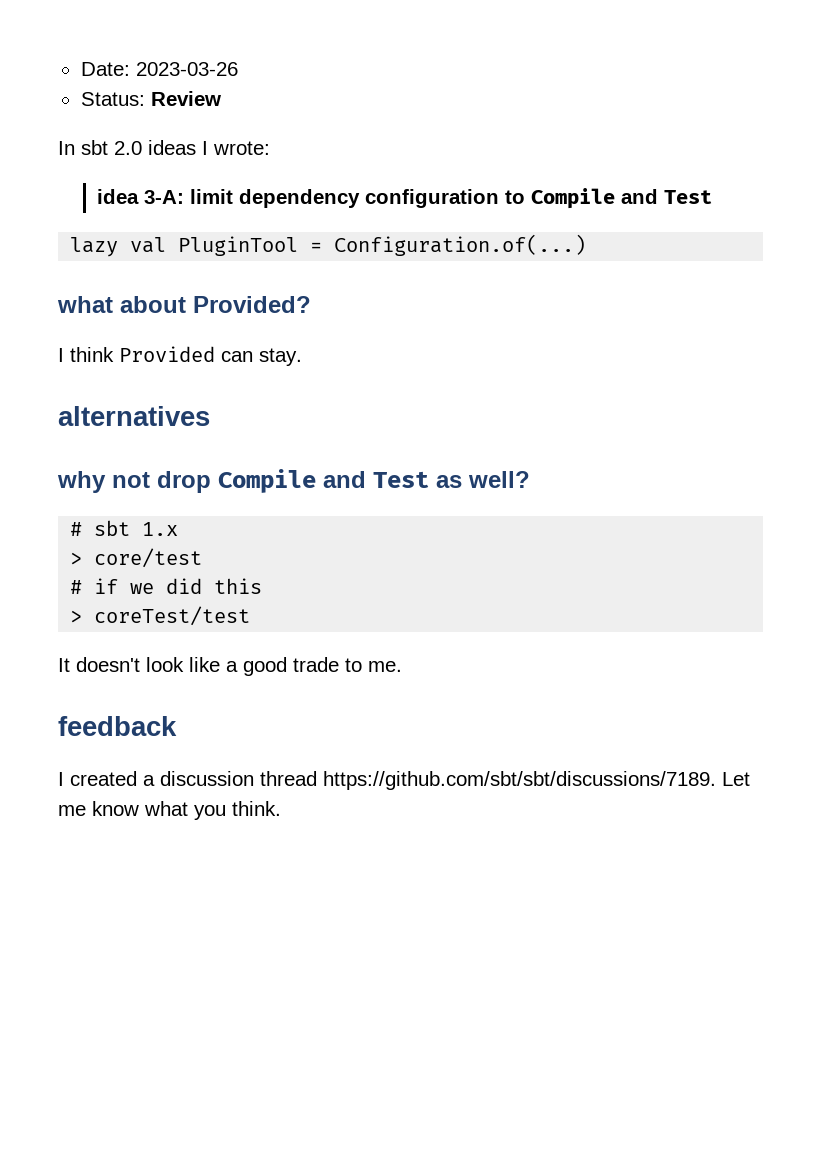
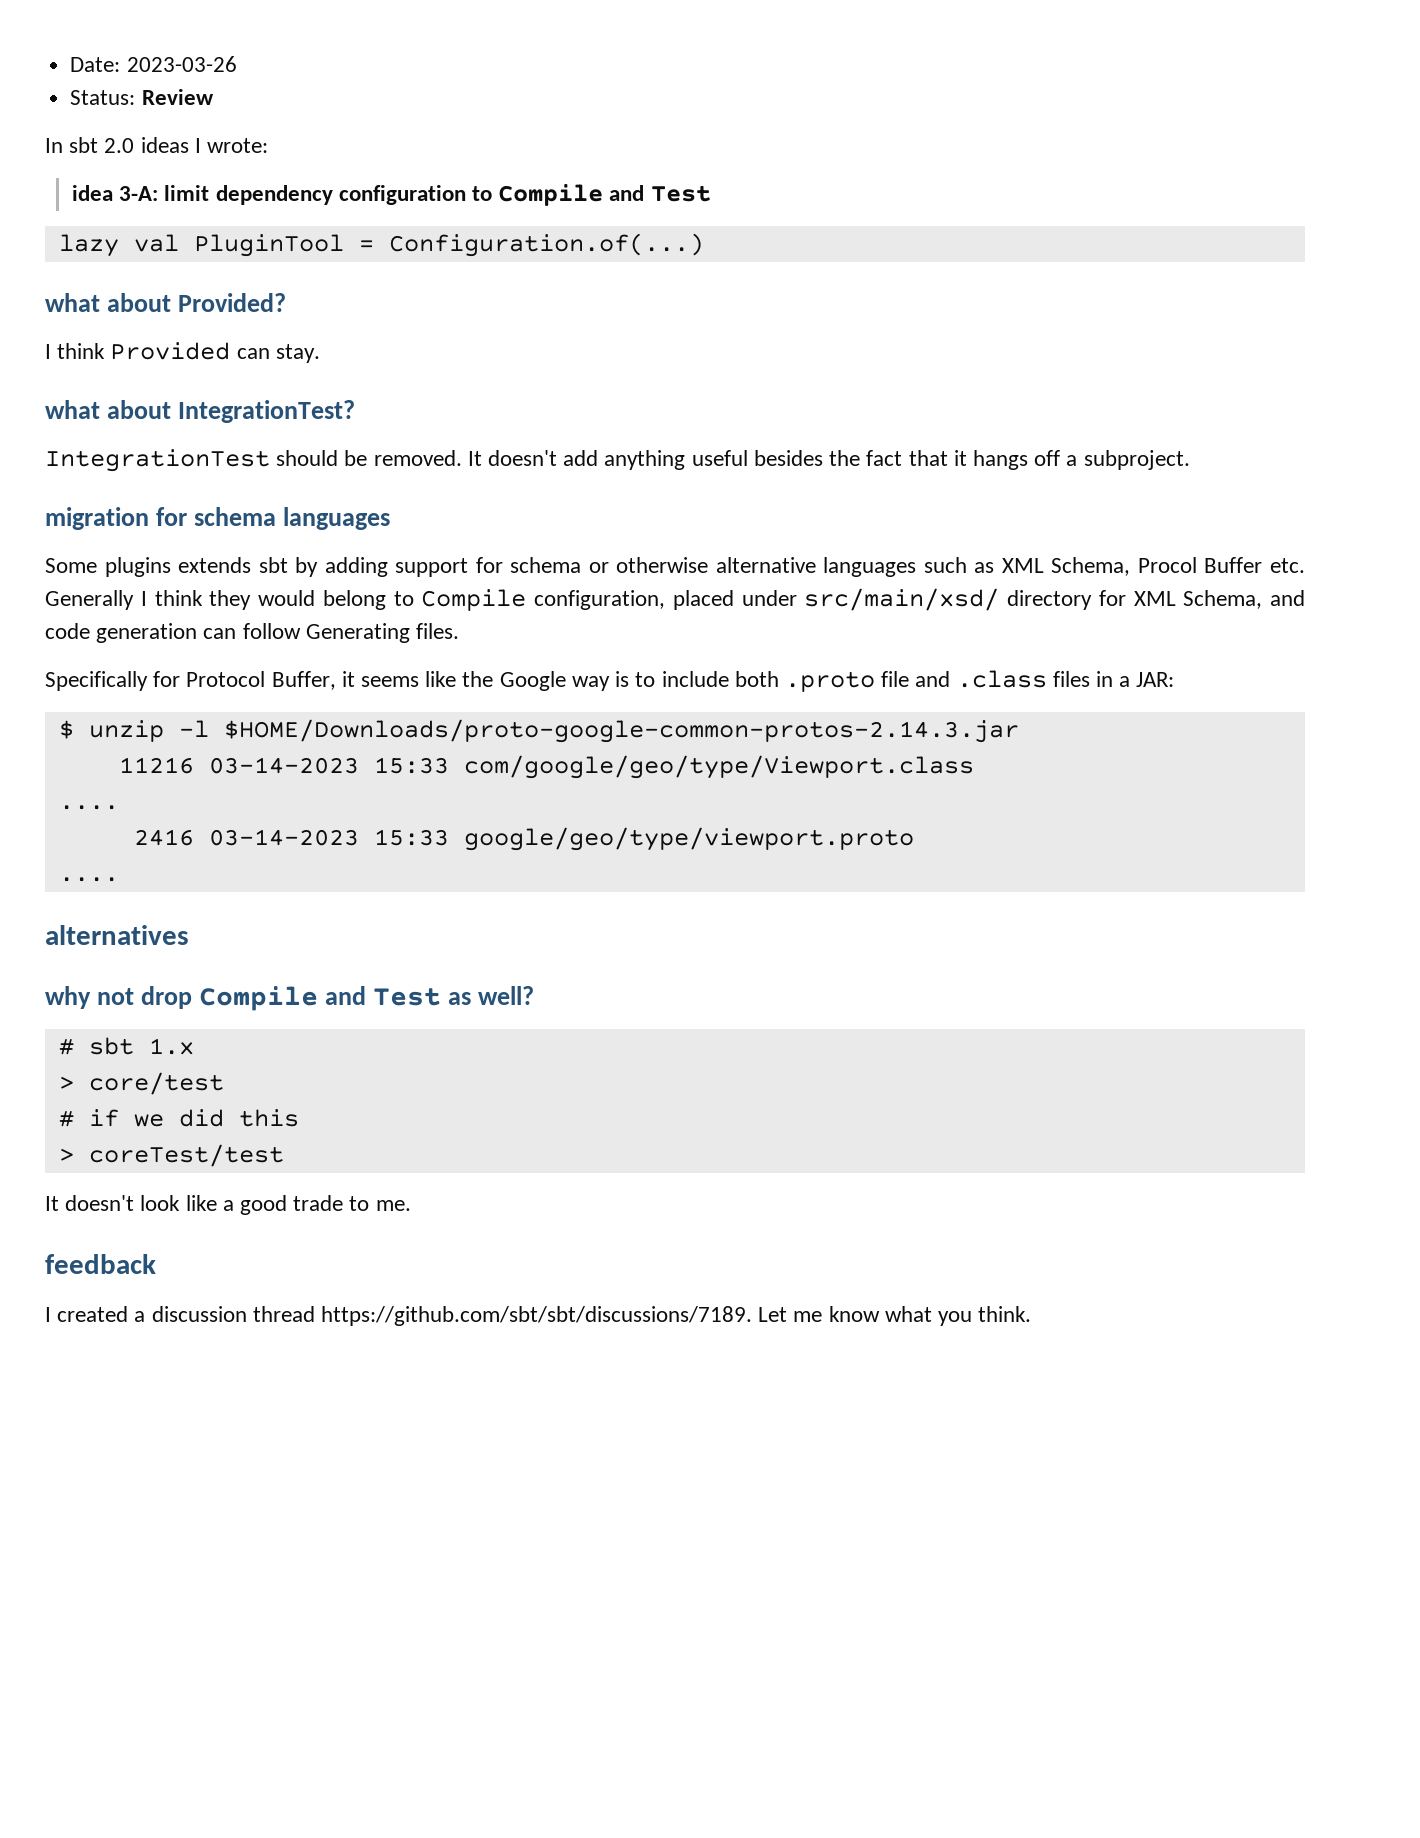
(302, 357) none -> [45,400,356,423] [45,449,1190,472] [45,507,391,530] [45,557,1305,577] [45,588,1305,611] [45,623,460,643] [45,670,1175,692] [58,719,1019,743] [118,755,974,779] [58,805,119,810] [133,827,914,851] [58,877,119,882] // what about IntegrationTest? // IntegrationTest should be removed. It doesn't add anything useful besides the fact that it hangs off a subproject. // migration for schema languages // Some plugins extends sbt by adding support for schema or otherwise alternative languages such as XML Schema, Procol Buffer etc. Generally I think they would belong to Compile configuration, placed under src/main/xsd/ directory for XML Schema, and code generation can follow Generating files. // Specifically for Protocol Buffer, it seems like the Google way is to include both .proto file and .class files in a JAR: // $ unzip -l $HOME/Downloads/proto-google-common-protos-2.14.3.jar // 11216 03-14-2023 15:33 com/google/geo/type/Viewport.class // .... // 2416 03-14-2023 15:33 google/geo/type/viewport.proto // ....

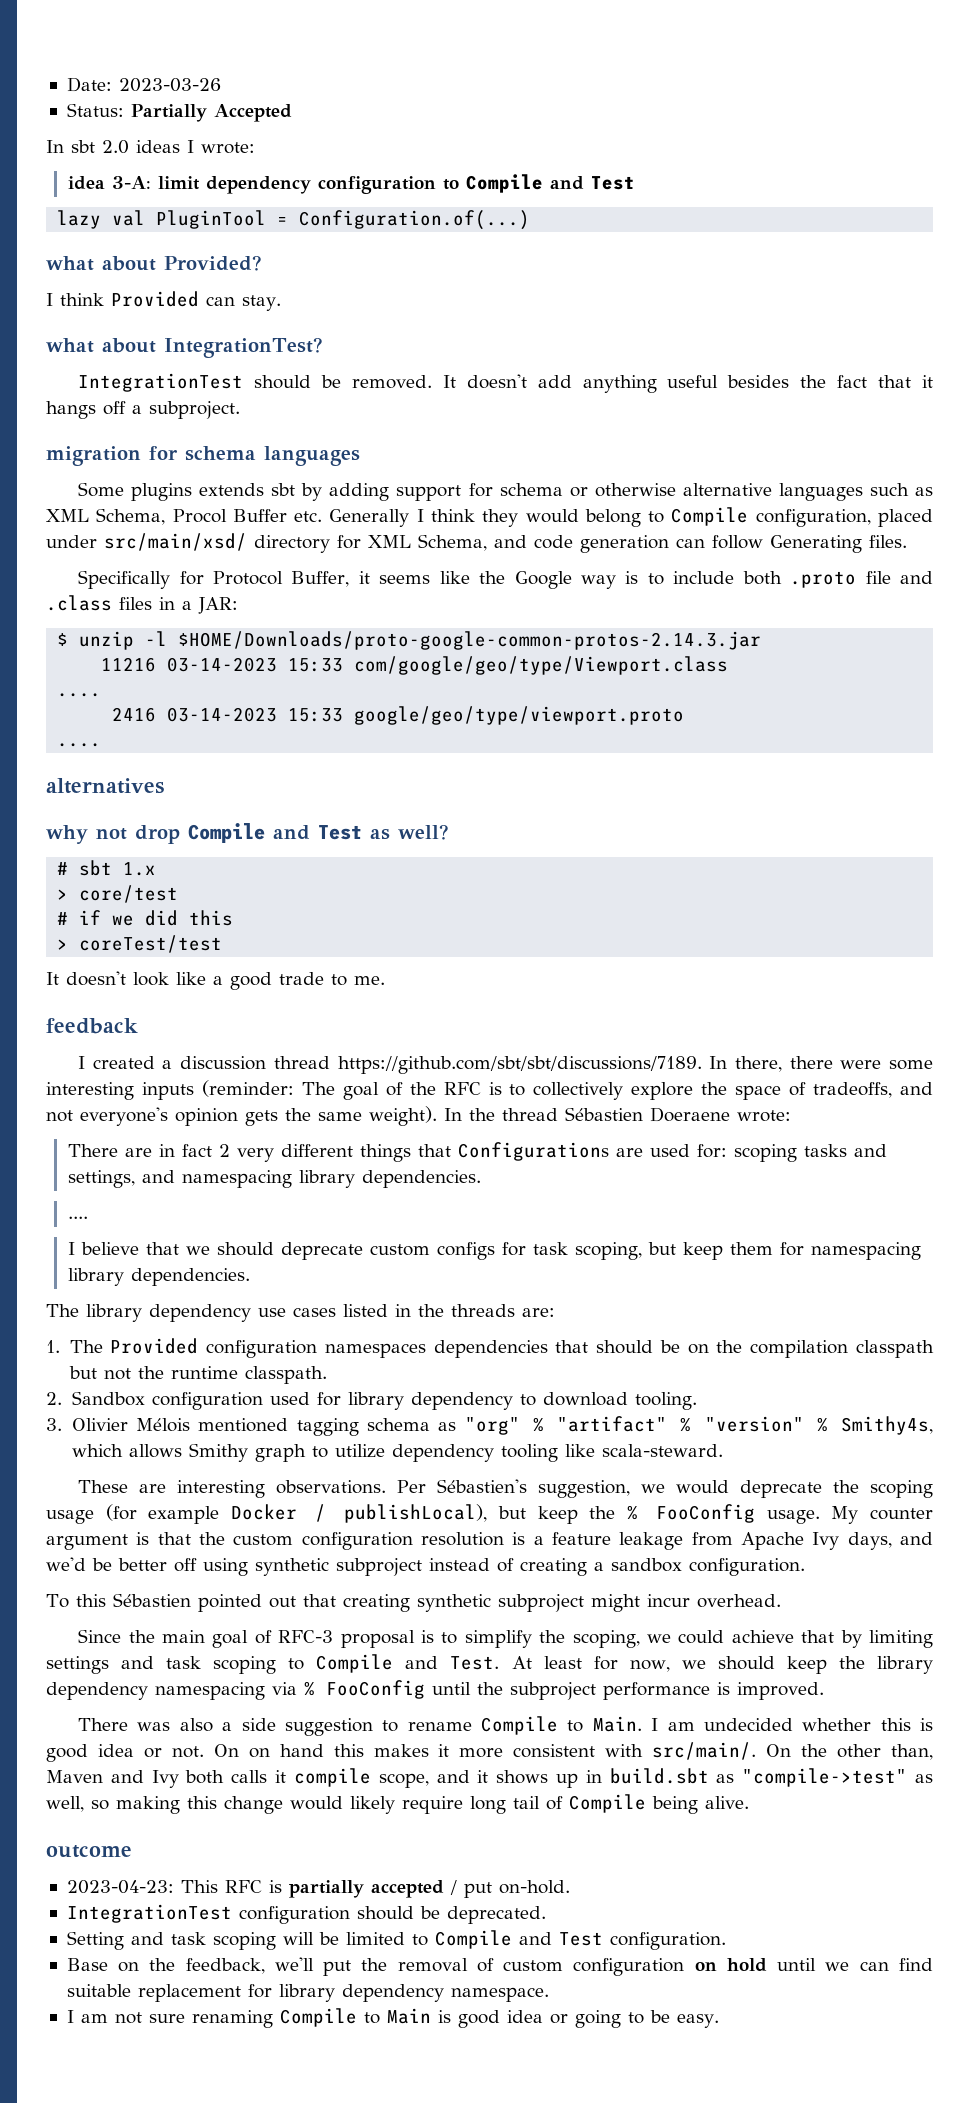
[141,89,214,105] Review -> [130,104,292,122] Partially Accepted
[758,1306,1032,1326] Let me know what you think. -> [709,1056,933,1072] [46,1080,933,1100] [46,1106,791,1126] [67,1142,887,1162] [67,1170,481,1188] [67,1216,88,1219] [67,1242,921,1260] [67,1268,250,1286] [46,1304,555,1322] [46,1338,934,1358] [68,1366,327,1384] [46,1391,697,1410] [46,1416,933,1436] [71,1443,723,1462] [78,1479,933,1498] [46,1504,933,1524] [46,1532,934,1550] [46,1557,805,1576] [46,1593,781,1612] [78,1629,933,1648] [46,1654,933,1674] [46,1680,824,1700] [78,1716,934,1736] [46,1742,934,1762] [46,1768,933,1788] [46,1794,749,1814] [46,1845,132,1858] [66,1880,570,1898] [66,1904,546,1924] [66,1930,726,1950] [66,1957,934,1976] [66,1984,549,2002] [66,2008,719,2028] In there, there were some interesting inputs (reminder: The goal of the RFC is to collectively explore the space of tradeoffs, and not everyone's opinion gets the same weight). In the thread Sébastien Doeraene wrote: // There are in fact 2 very different things that Configurations are used for: scoping tasks and settings, and namespacing library dependencies. // .... // I believe that we should deprecate custom configs for task scoping, but keep them for namespacing library dependencies. // The library dependency use cases listed in the threads are: // 1. The Provided configuration namespaces dependencies that should be on the compilation classpath but not the runtime classpath. // 2. Sandbox configuration used for library dependency to download tooling. // 3. Olivier Mélois mentioned tagging schema as "org" % "artifact" % "version" % Smithy4s, which allows Smithy graph to utilize dependency tooling like scala-steward. // These are interesting observations. Per Sébastien's suggestion, we would deprecate the scoping usage (for example Docker / publishLocal), but keep the % FooConfig usage. My counter argument is that the custom configuration resolution is a feature leakage from Apache Ivy days, and we'd be better off using synthetic subproject instead of creating a sandbox configuration. // To this Sébastien pointed out that creating synthetic subproject might incur overhead. // Since the main goal of RFC-3 proposal is to simplify the scoping, we could achieve that by limiting settings and task scoping to Compile and Test. At least for now, we should keep the library dependency namespacing via % FooConfig until the subproject performance is improved. // There was also a side suggestion to rename Compile to Main. I am undecided whether this is good idea or not. On on hand this makes it more consistent with src/main/. On the other than, Maven and Ivy both calls it compile scope, and it shows up in build.sbt as "compile->test" as well, so making this change would likely require long tail of Compile being alive. // outcome // 2023-04-23: This RFC is partially accepted / put on-hold. // IntegrationTest configuration should be deprecated. // Setting and task scoping will be limited to Compile and Test configuration. // Base on the feedback, we'll put the removal of custom configuration on hold until we can find suitable replacement for library dependency namespace. // I am not sure renaming Compile to Main is good idea or going to be easy.

